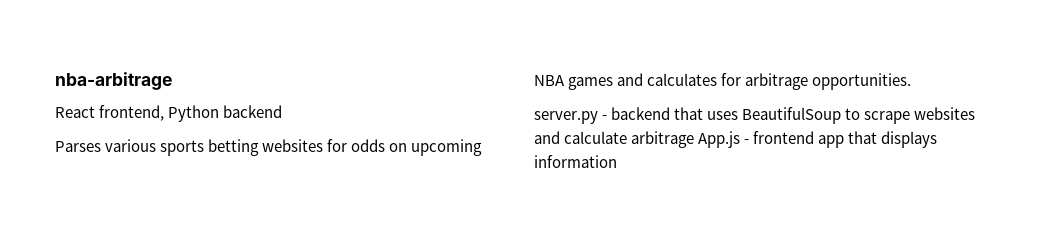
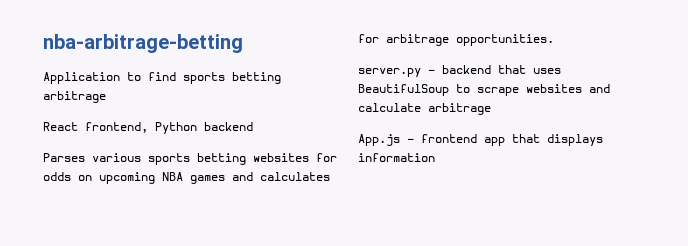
[55,72,172,90] nba-arbitrage -> [43,34,243,53] [43,72,281,84] [43,91,106,103] nba-arbitrage-betting // Application to find sports betting arbitrage
(695, 139) none -> (491, 109) //

